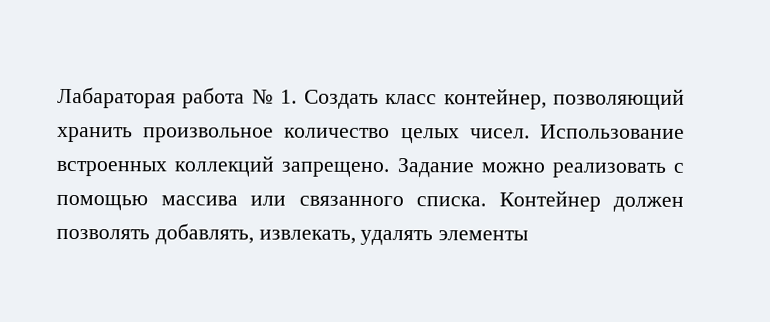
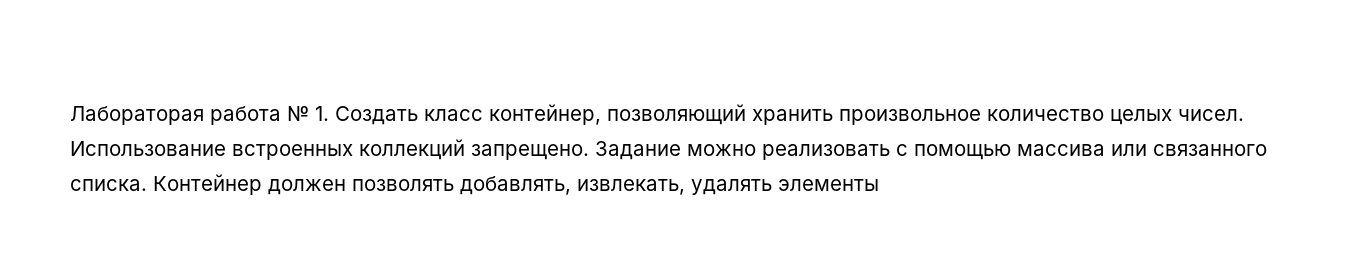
[57,86,176,109] Лабараторая -> [70,106,204,125] Лабораторая

